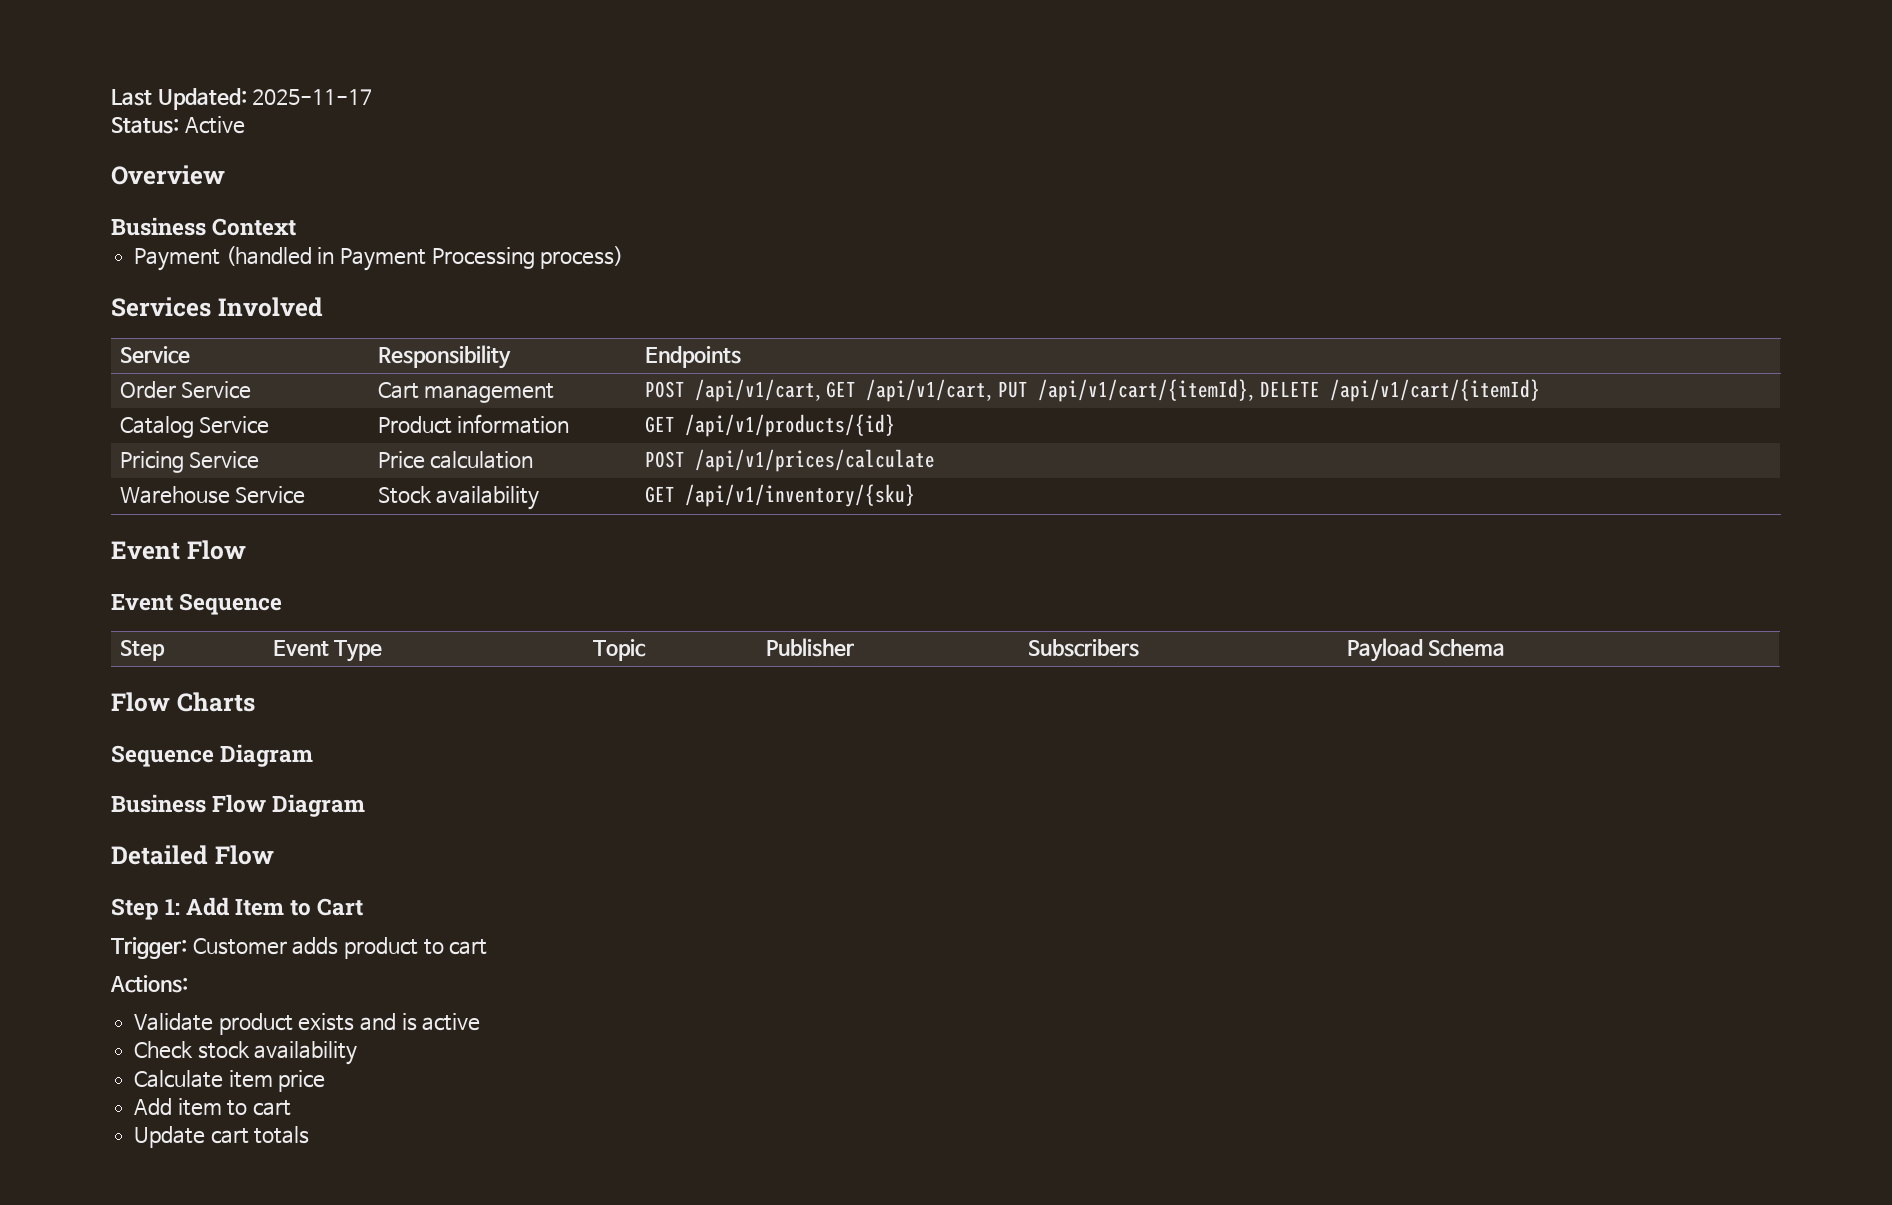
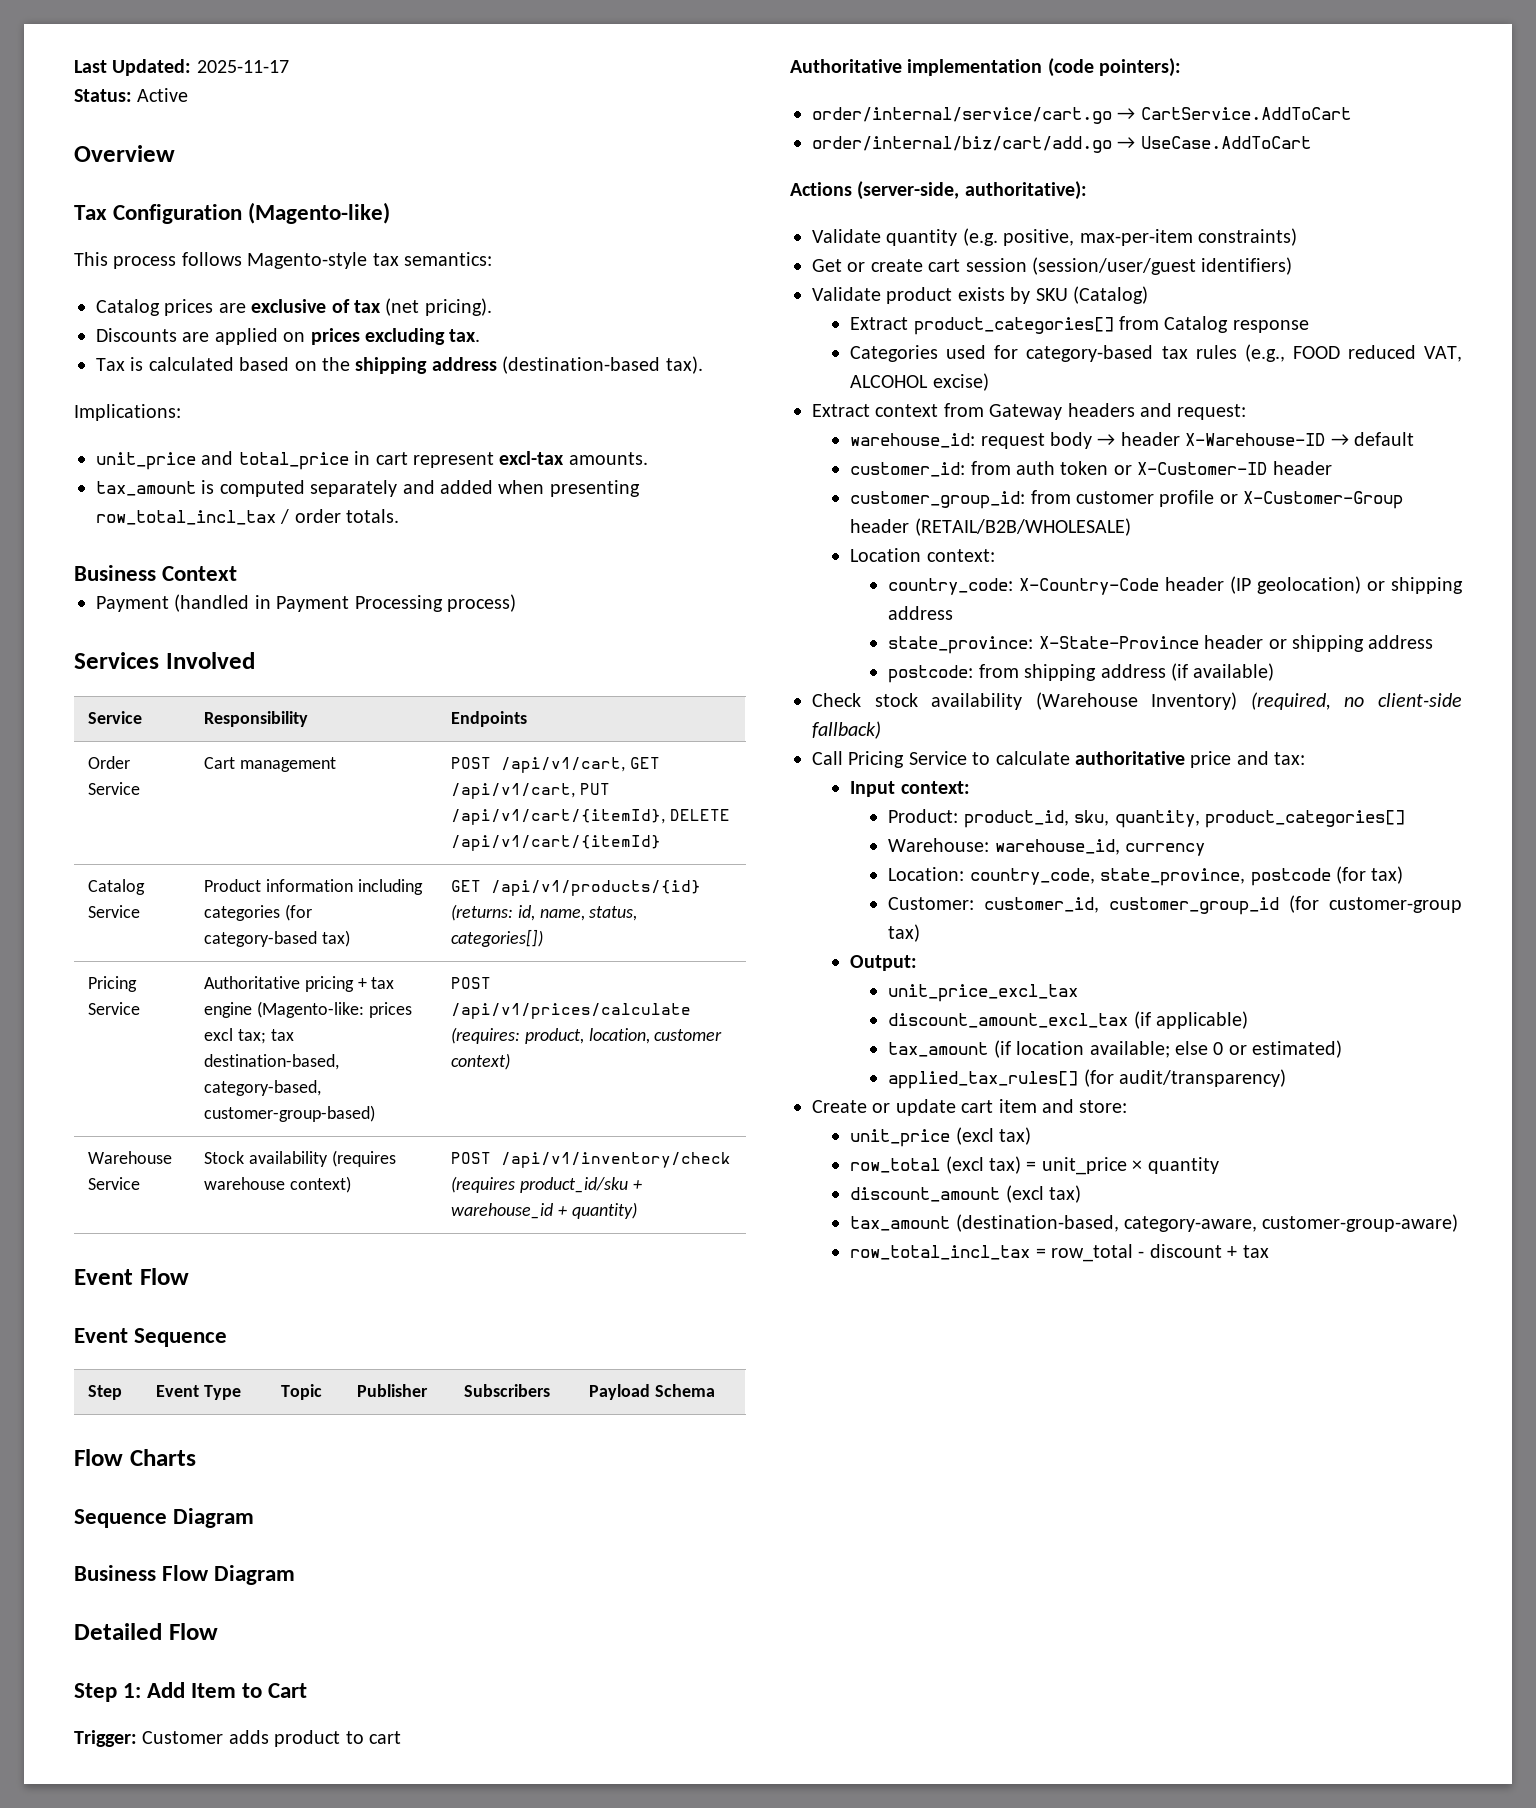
(225, 175) none -> [74,202,391,224] [74,252,492,269] [96,298,492,316] [96,328,481,345] [96,356,703,374] [74,404,181,421] [96,451,648,470] [96,480,640,497] [96,509,400,525] // Tax Configuration (Magento-like) // This process follows Magento-style tax semantics: // Catalog prices are exclusive of tax (net pricing). // Discounts are applied on prices excluding tax. // Tax is calculated based on the shipping address (destination-based tax). // Implications: // unit_price and total_price in cart represent excl-tax amounts. // tax_amount is computed separately and added when presenting row_total_incl_tax / order totals.
[644,414,895,437] [119,451,260,473] [377,451,534,469] [644,449,935,472] [119,486,306,504] [377,486,540,510] [644,484,915,507] | GET /api/v1/products/{id} // Pricing Service | Price calculation | POST /api/v1/prices/calculate // Warehouse Service | Stock availability | GET /api/v1/inventory/{sku} -> [357,879,423,895] [203,904,312,921] [203,930,350,947] [450,880,701,896] [450,904,638,921] [450,929,543,947] [87,976,137,992] [87,1002,140,1015] [203,976,395,992] [203,1001,412,1018] [203,1028,294,1044] [203,1054,339,1070] [203,1080,321,1096] [203,1105,375,1122] [450,977,491,989] [450,1003,691,1019] [450,1027,723,1044] [450,1053,510,1070] [87,1151,172,1164] [87,1177,140,1190] [203,1150,396,1167] [203,1176,351,1193] [450,1152,731,1168] [450,1176,642,1193] [450,1202,637,1219] including categories (for category-based tax) | GET /api/v1/products/{id} (returns: id, name, status, categories[]) // Pricing Service | Authoritative pricing + tax engine (Magento-like: prices excl tax; tax destination-based, category-based, customer-group-based) | POST /api/v1/prices/calculate (requires: product, location, customer context) // Warehouse Service | Stock availability (requires warehouse context) | POST /api/v1/inventory/check (requires product_id/sku + warehouse_id + quantity)
[110,975,188,993] [134,1013,481,1035] [134,1041,358,1065] [134,1070,326,1092] [134,1098,292,1116] [134,1126,310,1148] Actions: // Validate product exists and is active // Check stock availability // Calculate item price // Add item to cart // Update cart totals -> [790,58,1182,77] [812,107,1351,124] [812,136,1311,153] [790,181,1087,200] [812,228,1297,246] [812,257,1293,275] [812,286,1148,304] [850,316,1309,335] [850,344,1462,362] [850,373,989,391] [812,403,1247,420] [850,432,1414,449] [850,461,1332,477] [850,490,1404,509] [850,518,1131,536] [850,548,995,562] [888,576,1463,595] [888,606,954,620] [888,635,1434,654] [888,663,1275,683] [812,692,1462,710] [812,721,881,739] [812,751,1306,768] [850,781,970,797] [888,809,1405,828] [888,838,1206,856] [888,866,1404,886] [888,895,1462,915] [888,924,921,942] [850,955,918,971] [888,984,1079,1002] [888,1011,1249,1029] [888,1040,1343,1058] [888,1069,1287,1089] [812,1099,1128,1116] [850,1127,1031,1147] [850,1156,1219,1175] [850,1185,1081,1203] [850,1214,1459,1232] [850,1244,1269,1262] Authoritative implementation (code pointers): // order/internal/service/cart.go → CartService.AddToCart // order/internal/biz/cart/add.go → UseCase.AddToCart // Actions (server-side, authoritative): // Validate quantity (e.g. positive, max-per-item constraints) // Get or create cart session (session/user/guest identifiers) // Validate product exists by SKU (Catalog) // Extract product_categories[] from Catalog response // Categories used for category-based tax rules (e.g., FOOD reduced VAT, ALCOHOL excise) // Extract context from Gateway headers and request: // warehouse_id: request body → header X-Warehouse-ID → default // customer_id: from auth token or X-Customer-ID header // customer_group_id: from customer profile or X-Customer-Group header (RETAIL/B2B/WHOLESALE) // Location context: // country_code: X-Country-Code header (IP geolocation) or shipping address // state_province: X-State-Province header or shipping address // postcode: from shipping address (if available) // Check stock availability (Warehouse Inventory) (required, no client-side fallback) // Call Pricing Service to calculate authoritative price and tax: // Input context: // Product: product_id, sku, quantity, product_categories[] // Warehouse: warehouse_id, currency // Location: country_code, state_province, postcode (for tax) // Customer: customer_id, customer_group_id (for customer-group tax) // Output: // unit_price_excl_tax // discount_amount_excl_tax (if applicable) // tax_amount (if location available; else 0 or estimated) // applied_tax_rules[] (for audit/transparency) // Create or update cart item and store: // unit_price (excl tax) // row_total (excl tax) = unit_price × quantity // discount_amount (excl tax) // tax_amount (destination-based, category-aware, customer-group-aware) // row_total_incl_tax = row_total - discount + tax

